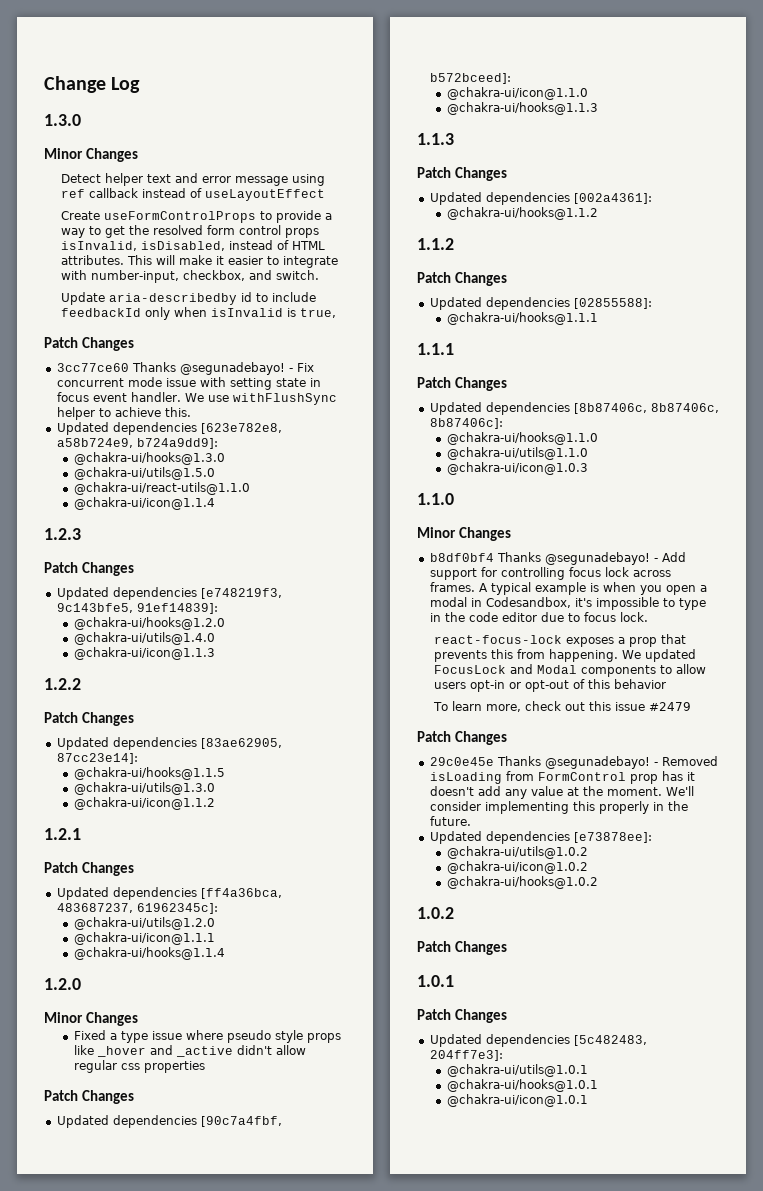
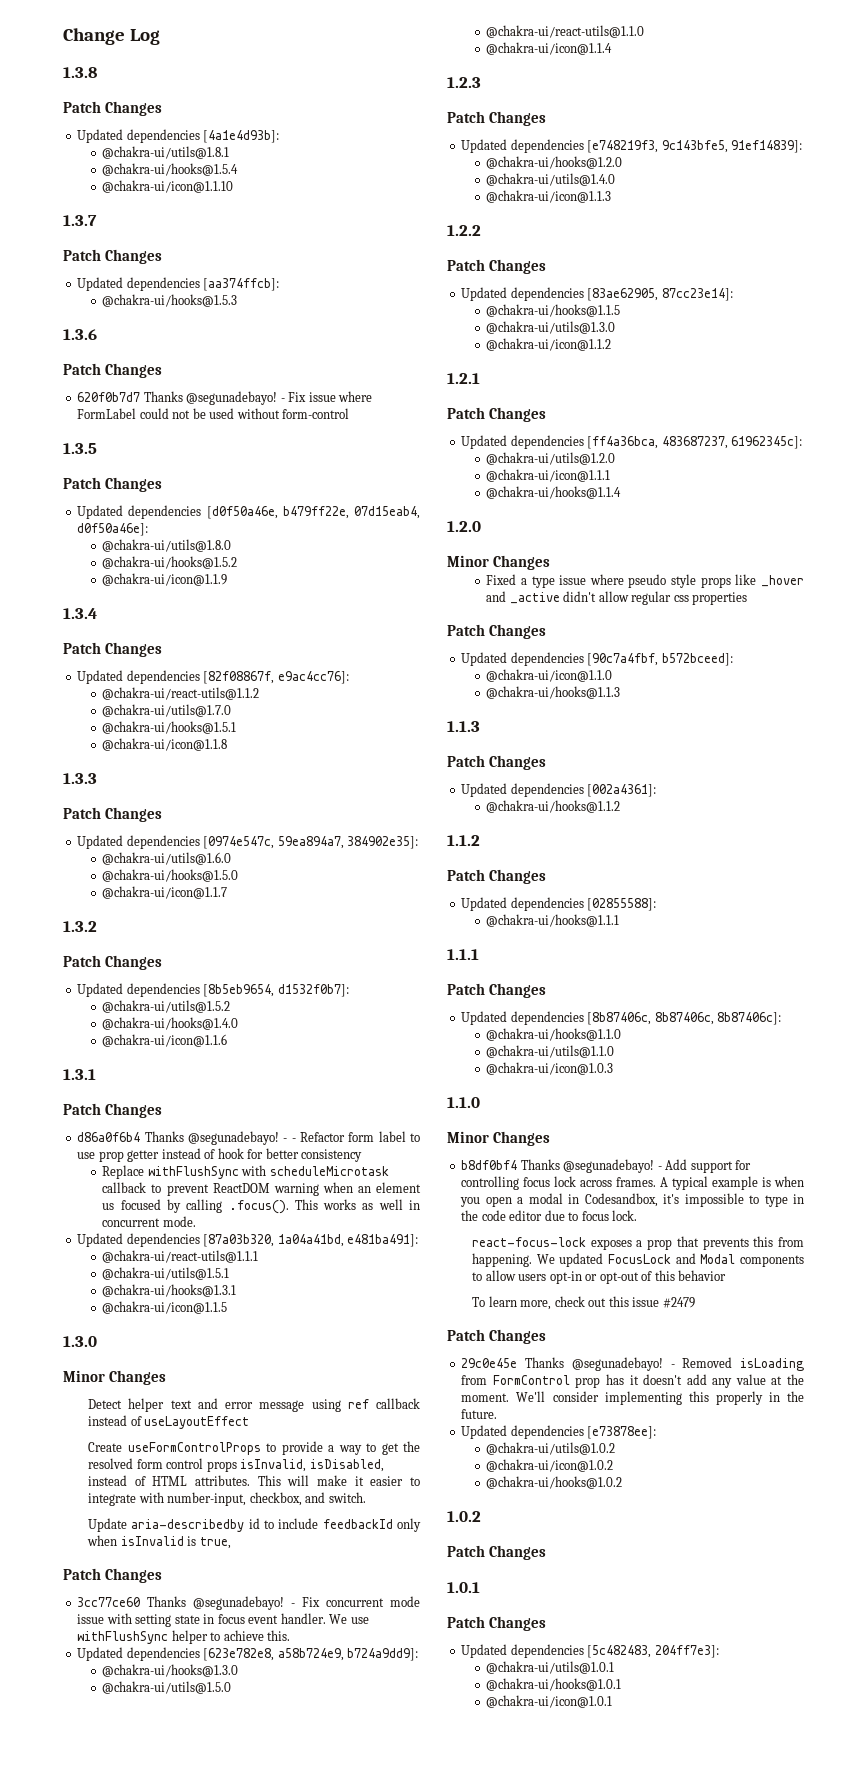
(141, 85) none -> [63,67,97,78] [63,101,162,116] [77,129,280,143] [102,146,230,159] [102,163,239,176] [102,180,234,193] [63,215,97,226] [63,249,162,264] [77,277,280,291] [102,294,238,307] [63,329,97,340] [63,363,162,378] [77,391,373,405] [77,408,350,419] [63,443,97,454] [63,477,162,492] [77,505,420,519] [77,523,149,536] [102,539,232,552] [102,556,238,569] [102,573,228,586] [63,608,97,619] [63,642,162,657] [77,670,349,684] [102,687,260,700] [102,704,232,717] [102,721,237,734] [102,738,228,751] [63,773,97,784] [63,807,162,822] [77,835,419,849] [102,852,232,865] [102,869,239,882] [102,886,228,899] [63,921,97,932] [63,955,162,970] [77,983,349,997] [102,1000,231,1013] [102,1017,239,1030] [102,1034,228,1047] [63,1069,96,1080] [63,1103,162,1118] [77,1131,420,1145] [77,1148,363,1162] [102,1165,389,1179] [102,1182,422,1196] [102,1199,420,1214] [102,1216,196,1227] [77,1233,419,1247] [102,1250,259,1263] [102,1267,230,1280] [102,1284,237,1297] [102,1301,228,1314] // 1.3.8 // Patch Changes // Updated dependencies [4a1e4d93b]: // @chakra-ui/utils@1.8.1 // @chakra-ui/hooks@1.5.4 // @chakra-ui/icon@1.1.10 // 1.3.7 // Patch Changes // Updated dependencies [aa374ffcb]: // @chakra-ui/hooks@1.5.3 // 1.3.6 // Patch Changes // 620f0b7d7 Thanks @segunadebayo! - Fix issue where FormLabel could not be used without form-control // 1.3.5 // Patch Changes // Updated dependencies [d0f50a46e, b479ff22e, 07d15eab4, d0f50a46e]: // @chakra-ui/utils@1.8.0 // @chakra-ui/hooks@1.5.2 // @chakra-ui/icon@1.1.9 // 1.3.4 // Patch Changes // Updated dependencies [82f08867f, e9ac4cc76]: // @chakra-ui/react-utils@1.1.2 // @chakra-ui/utils@1.7.0 // @chakra-ui/hooks@1.5.1 // @chakra-ui/icon@1.1.8 // 1.3.3 // Patch Changes // Updated dependencies [0974e547c, 59ea894a7, 384902e35]: // @chakra-ui/utils@1.6.0 // @chakra-ui/hooks@1.5.0 // @chakra-ui/icon@1.1.7 // 1.3.2 // Patch Changes // Updated dependencies [8b5eb9654, d1532f0b7]: // @chakra-ui/utils@1.5.2 // @chakra-ui/hooks@1.4.0 // @chakra-ui/icon@1.1.6 // 1.3.1 // Patch Changes // d86a0f6b4 Thanks @segunadebayo! - - Refactor form label to use prop getter instead of hook for better consistency // Replace withFlushSync with scheduleMicrotask callback to prevent ReactDOM warning when an element us focused by calling .focus(). This works as well in concurrent mode. // Updated dependencies [87a03b320, 1a04a41bd, e481ba491]: // @chakra-ui/react-utils@1.1.1 // @chakra-ui/utils@1.5.1 // @chakra-ui/hooks@1.3.1 // @chakra-ui/icon@1.1.5

